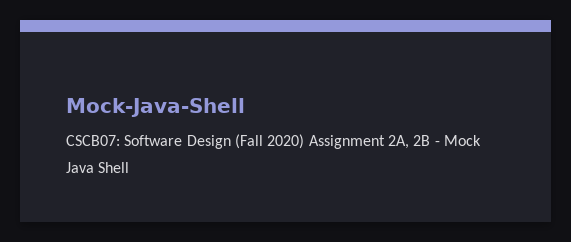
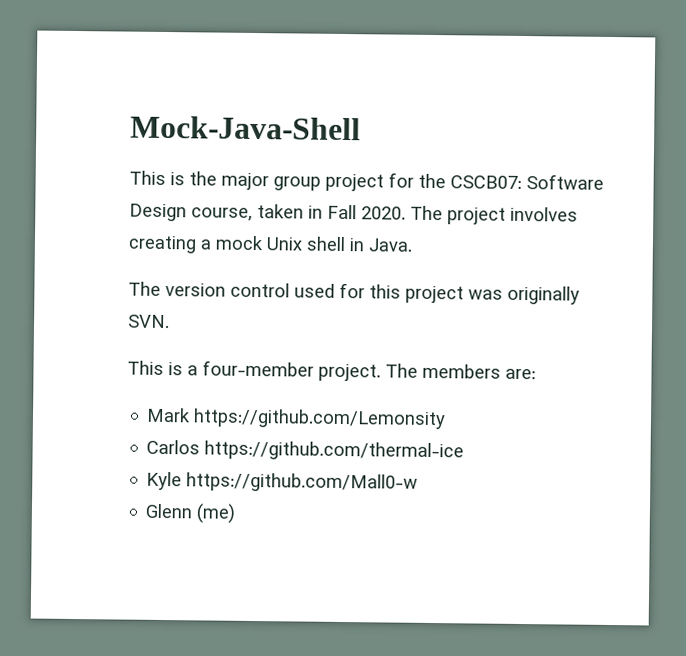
[66,134,481,149] [66,162,130,173] CSCB07: Software Design (Fall 2020) Assignment 2A, 2B - Mock Java Shell -> [129,170,604,192] [129,203,578,225] [128,235,413,254] [128,281,580,305] [127,314,170,329] [127,360,536,382] [146,407,447,430] [146,439,465,462] [146,471,419,493] [145,503,237,524] This is the major group project for the CSCB07: Software Design course, taken in Fall 2020. The project involves creating a mock Unix shell in Java. // The version control used for this project was originally SVN. // This is a four-member project. The members are: // Mark https://github.com/Lemonsity // Carlos https://github.com/thermal-ice // Kyle https://github.com/Mall0-w // Glenn (me)

